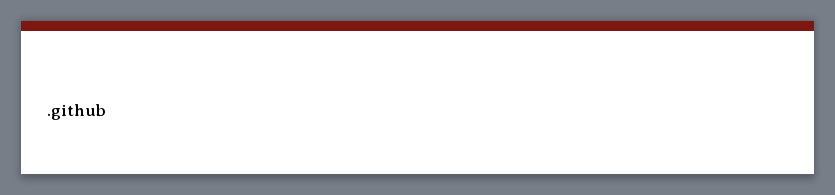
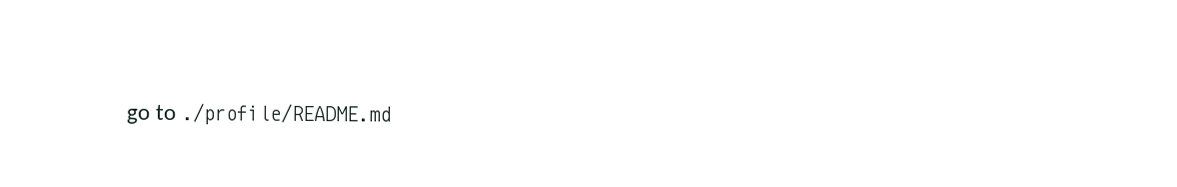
[47,104,106,120] .github -> [126,103,392,126] go to ./profile/README.md

